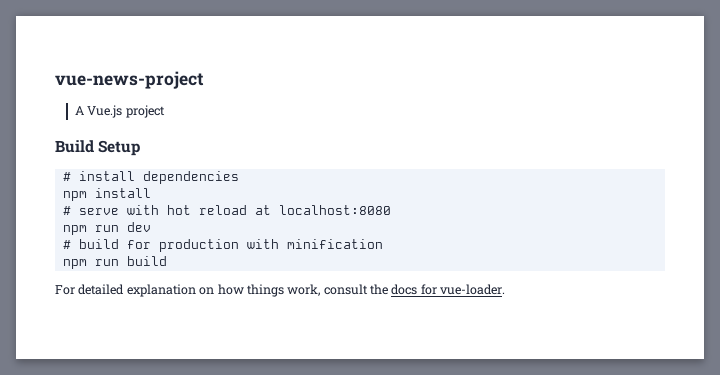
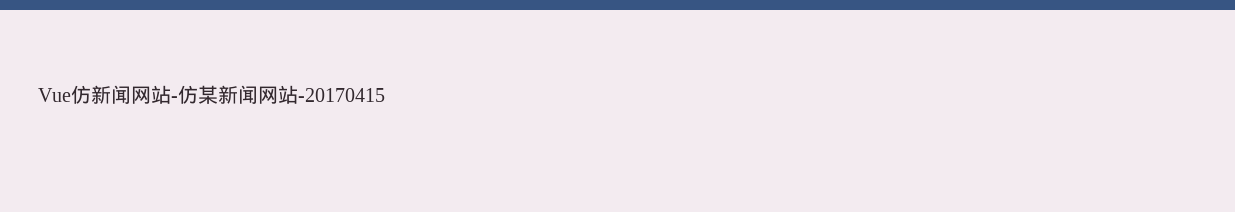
[55,71,204,89] [74,105,165,118] [55,140,141,156] [62,171,239,184] [62,188,151,201] [62,205,391,215] [62,222,151,235] [62,239,383,252] [62,256,167,269] [55,284,506,297] vue-news-project // A Vue.js project // Build Setup // # install dependencies // npm install // # serve with hot reload at localhost:8080 // npm run dev // # build for production with minification // npm run build // For detailed explanation on how things work, consult the docs for vue-loader. -> [38,85,385,104] Vue仿新闻网站-仿某新闻网站-20170415

